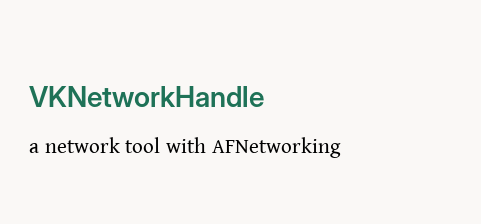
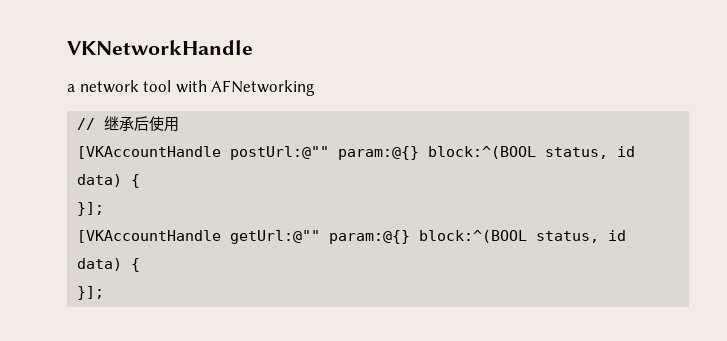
(341, 147) none -> [77,116,180,132] [77,146,636,160] [77,174,141,188] [77,202,105,216] [77,230,627,244] [77,258,141,272] [77,286,105,300] // // 继承后使用 // [VKAccountHandle postUrl:@"" param:@{} block:^(BOOL status, id data) { // }]; // [VKAccountHandle getUrl:@"" param:@{} block:^(BOOL status, id data) { // }];

